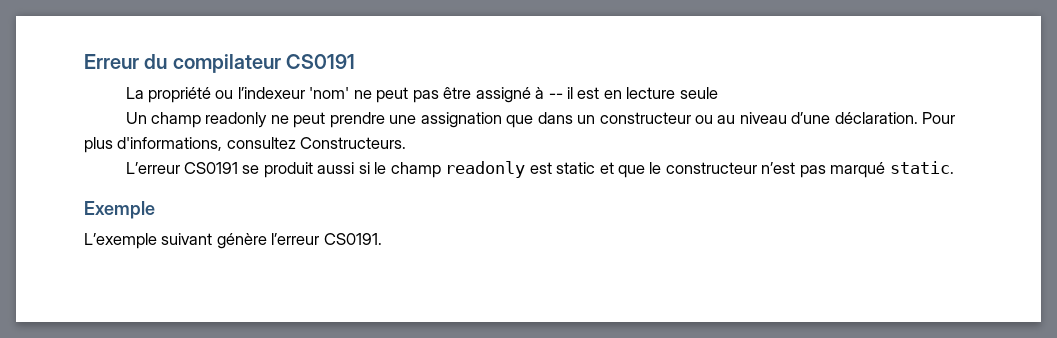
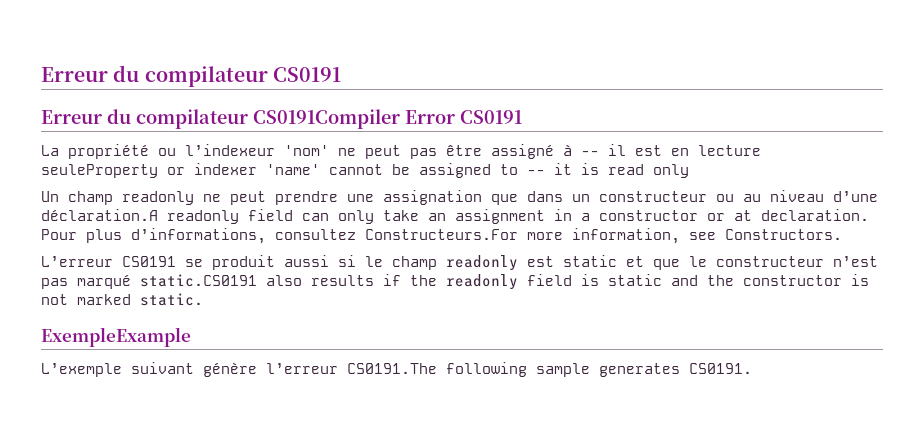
(356, 61) none -> [41,109,522,129] // Erreur du compilateur CS0191Compiler Error CS0191
[679,87,718,99] seule -> [41,163,689,178] seuleProperty or indexer 'name' cannot be assigned to -- it is read only
[834,112,956,124] [84,137,407,153] déclaration. Pour plus d'informations, consultez Constructeurs. -> [41,209,869,224] [41,228,842,244] déclaration.A readonly field can only take an assignment in a constructor or at declaration. Pour plus d’informations, consultez Constructeurs.For more information, see Constructors.
(886, 170) none -> [140,274,869,290] [41,294,131,305] static.CS0191 also results if the readonly field is static and the constructor is not marked
[84,201,155,219] Exemple -> [41,327,191,347] ExempleExample
(320, 239) none -> [347,362,680,377] CS0191.The following sample generates

